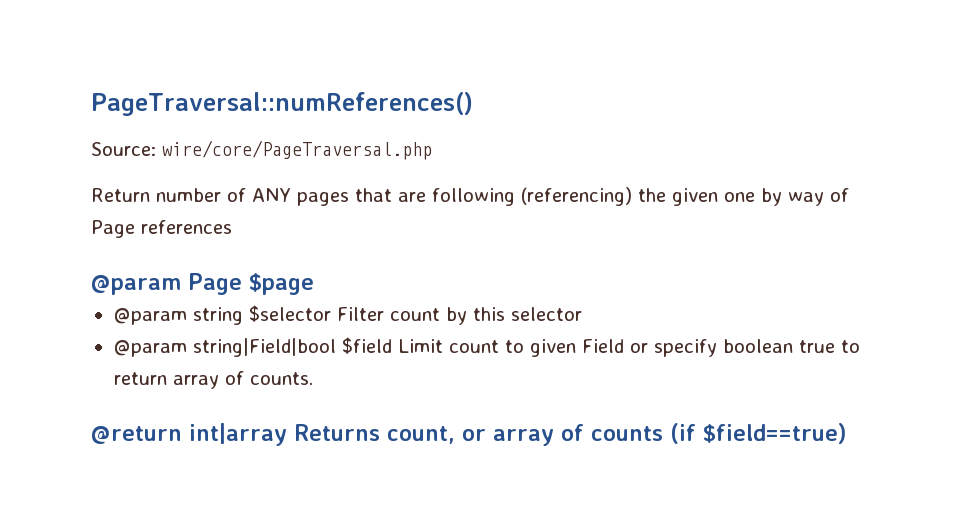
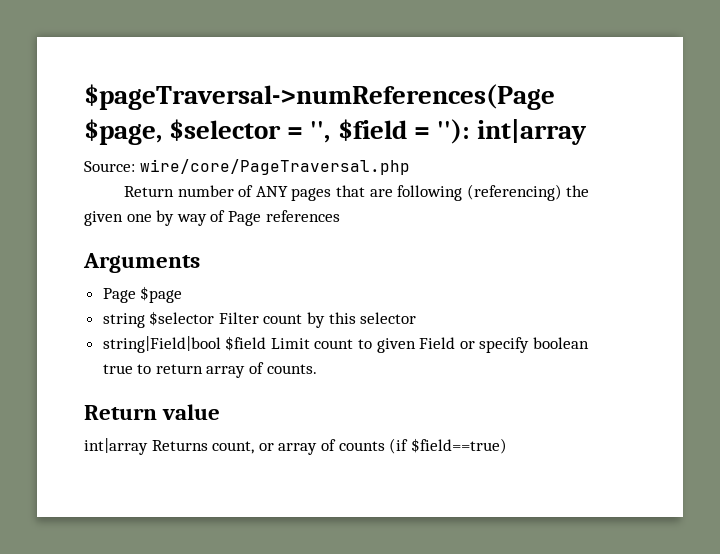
[91,92,473,116] PageTraversal::numReferences() -> [84,84,555,110] [84,119,588,145] $pageTraversal->numReferences(Page $page, $selector = '', $field = ''): int|array
[91,275,181,295] @param -> [83,253,200,273] Arguments //
[113,308,187,325] @param -> (183, 294) none
[113,340,187,357] @param -> (417, 318) none
[91,426,182,444] @return -> [84,404,221,420] Return value //

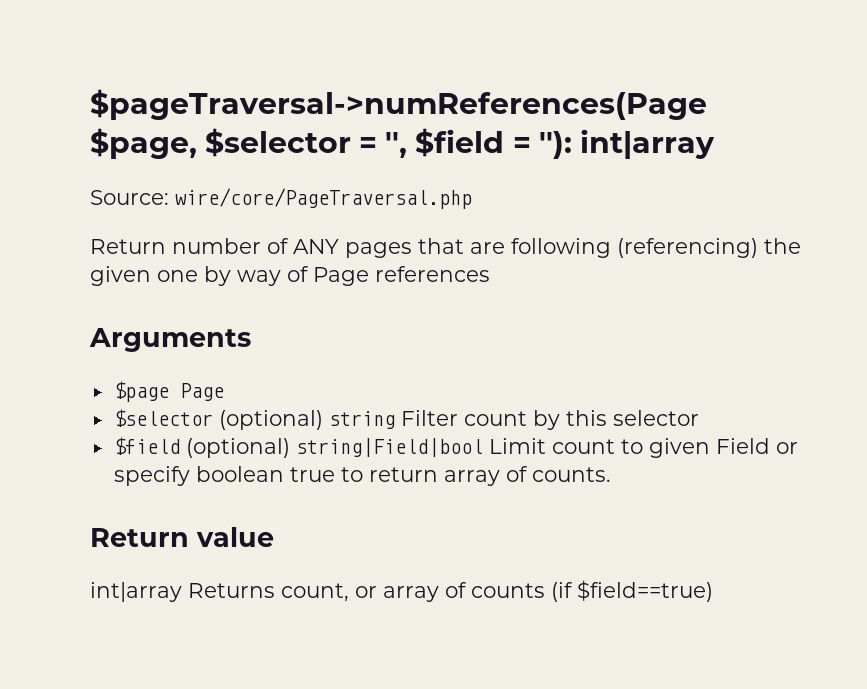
[102,286,183,303] [102,311,215,328] Page $page // string $selector -> [113,381,224,402] [113,409,395,430] $page Page // $selector (optional) string
[102,336,267,353] string|Field|bool $field -> [113,437,483,458] $field (optional) string|Field|bool

